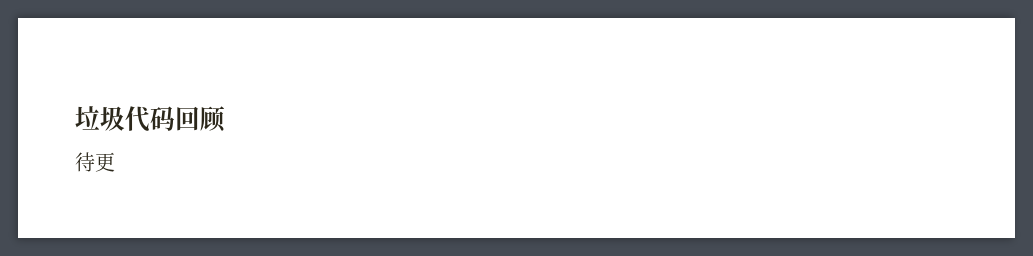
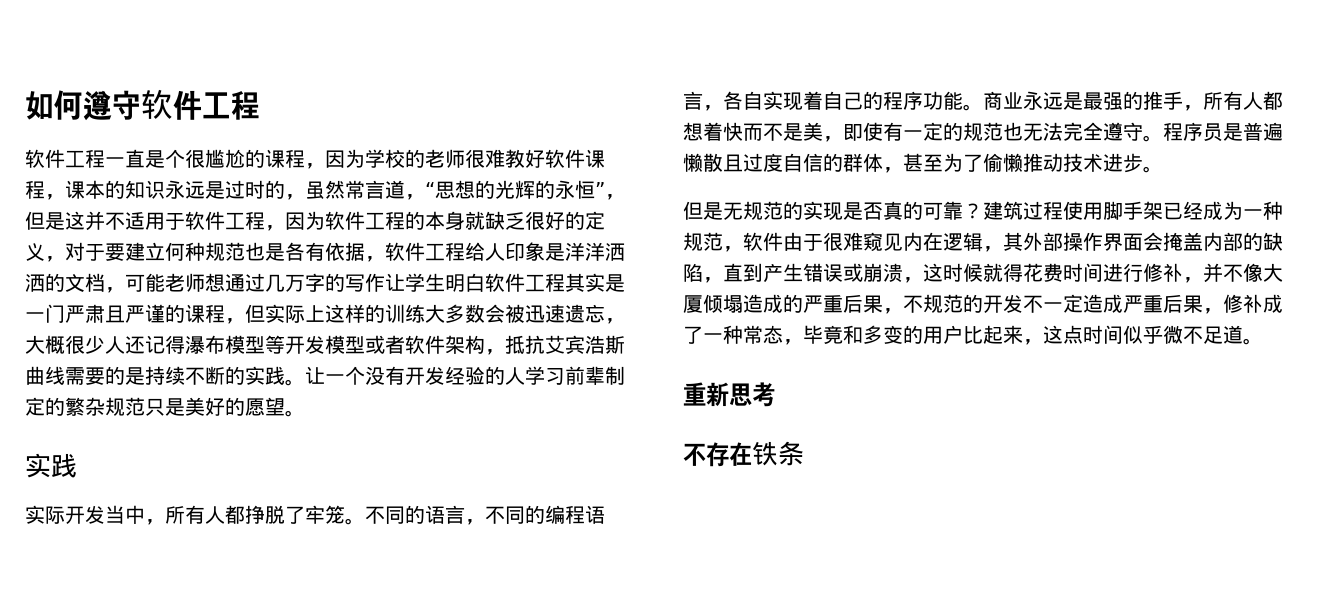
[75,106,226,132] [75,152,115,172] 垃圾代码回顾 // 待更 -> [25,89,260,121] [25,149,605,169] [25,180,625,200] [25,211,605,231] [25,242,625,262] [25,273,625,293] [25,304,625,324] [25,335,625,355] [25,366,625,386] [25,397,305,417] [25,453,77,478] [25,505,605,525] [683,91,1283,111] [683,122,1283,142] [683,153,1163,173] [683,201,1283,221] [683,232,1283,252] [683,263,1283,283] [683,294,1283,314] [683,325,1263,345] [683,382,775,407] [683,441,804,467] 如何遵守软件工程 // 软件工程一直是个很尴尬的课程，因为学校的老师很难教好软件课程，课本的知识永远是过时的，虽然常言道，“思想的光辉的永恒”，但是这并不适用于软件工程，因为软件工程的本身就缺乏很好的定义，对于要建立何种规范也是各有依据，软件工程给人印象是洋洋洒洒的文档，可能老师想通过几万字的写作让学生明白软件工程其实是一门严肃且严谨的课程，但实际上这样的训练大多数会被迅速遗忘，大概很少人还记得瀑布模型等开发模型或者软件架构，抵抗艾宾浩斯曲线需要的是持续不断的实践。让一个没有开发经验的人学习前辈制定的繁杂规范只是美好的愿望。 // 实践 // 实际开发当中，所有人都挣脱了牢笼。不同的语言，不同的编程语言，各自实现着自己的程序功能。商业永远是最强的推手，所有人都想着快而不是美，即使有一定的规范也无法完全遵守。程序员是普遍懒散且过度自信的群体，甚至为了偷懒推动技术进步。 // 但是无规范的实现是否真的可靠？建筑过程使用脚手架已经成为一种规范，软件由于很难窥见内在逻辑，其外部操作界面会掩盖内部的缺陷，直到产生错误或崩溃，这时候就得花费时间进行修补，并不像大厦倾塌造成的严重后果，不规范的开发不一定造成严重后果，修补成了一种常态，毕竟和多变的用户比起来，这点时间似乎微不足道。 // 重新思考 // 不存在铁条

